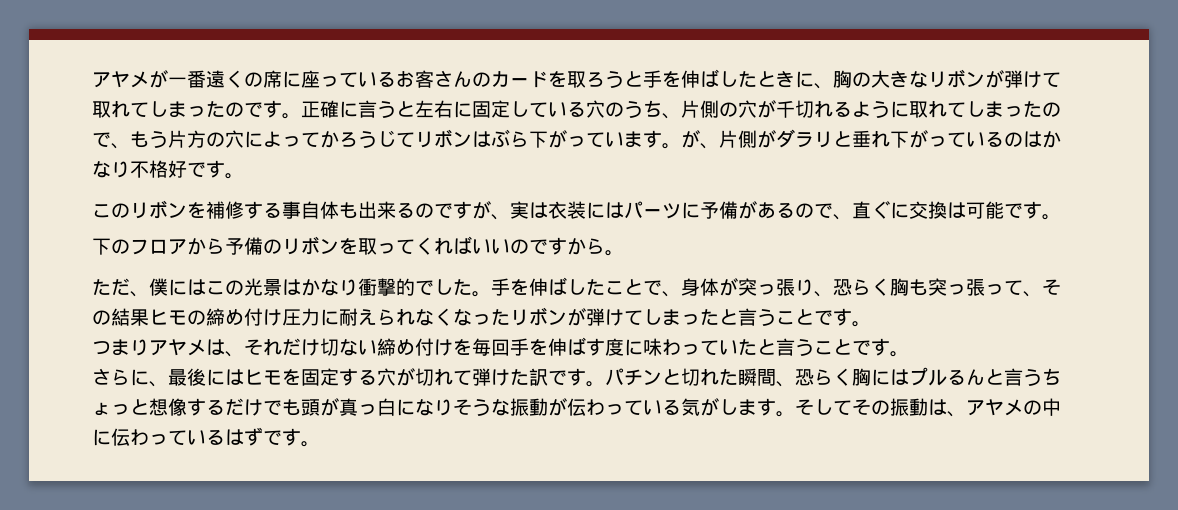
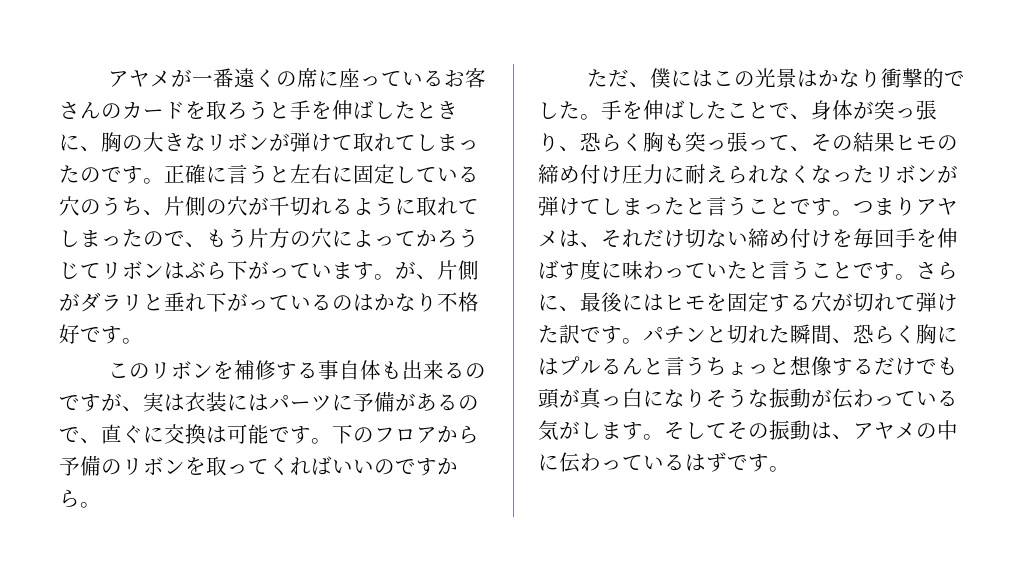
(1061, 217) // -> (332, 441) none
(871, 324) // -> (853, 213) none
(909, 354) // -> (916, 277) none

